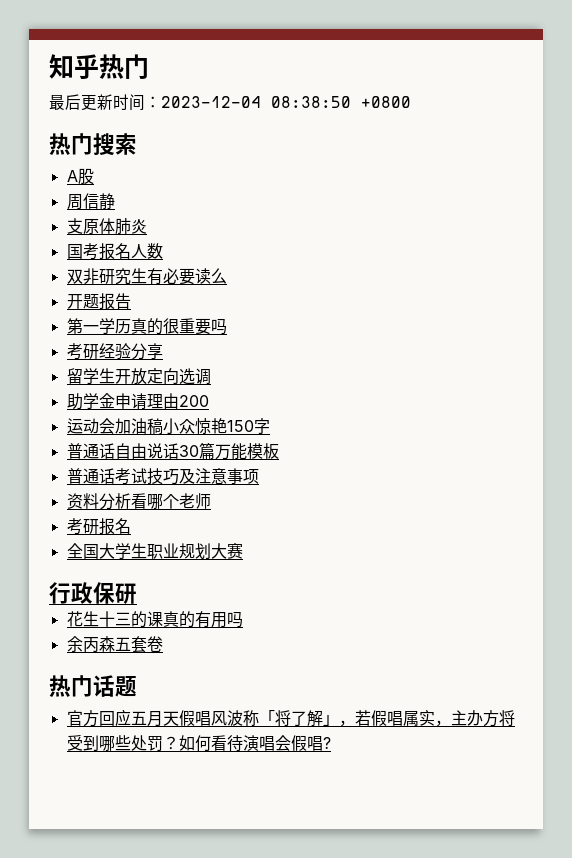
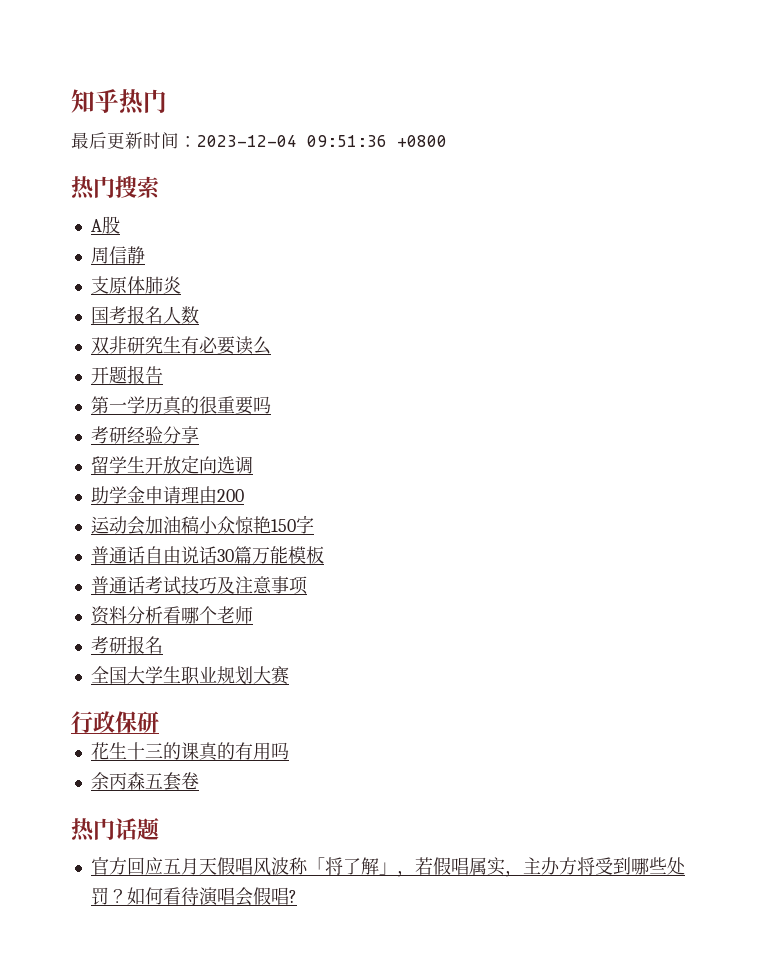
[271,96,351,108] 08:38:50 -> [307,135,387,147] 09:51:36

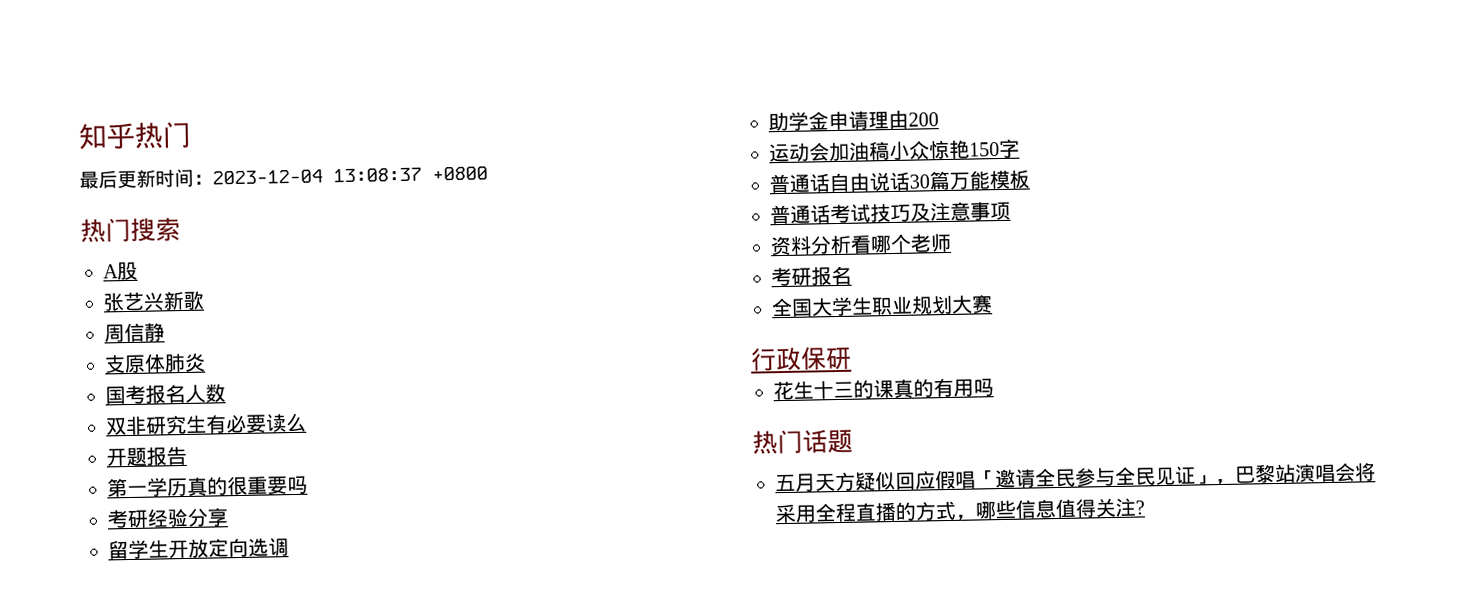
[307,135,387,147] 09:51:36 -> [333,167,422,183] 13:08:37
(120, 225) none -> [103,290,205,312] // 张艺兴新歌
[90,772,199,791] // 余丙森五套卷 -> (994, 387) none
[90,857,685,877] [90,887,289,906] 官方回应五月天假唱风波称「将了解」，若假唱属实，主办方将受到哪些处罚？如何看待演唱会假唱 -> [775,462,1376,492] [775,497,1136,524] 五月天方疑似回应假唱「邀请全民参与全民见证」，巴黎站演唱会将采用全程直播的方式，哪些信息值得关注

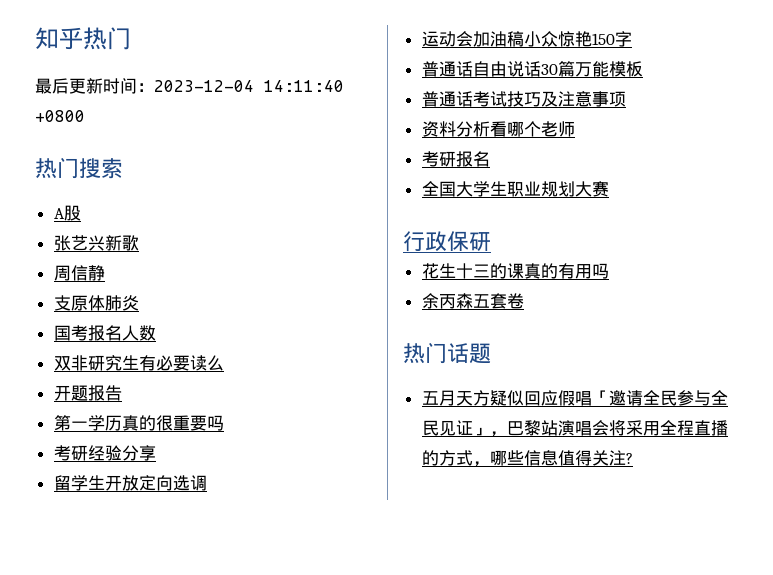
[333,167,422,183] 13:08:37 -> [264,80,344,92] 14:11:40
[768,109,939,132] // 助学金申请理由200 -> (207, 483) none
(994, 387) none -> [421,293,524,309] // 余丙森五套卷

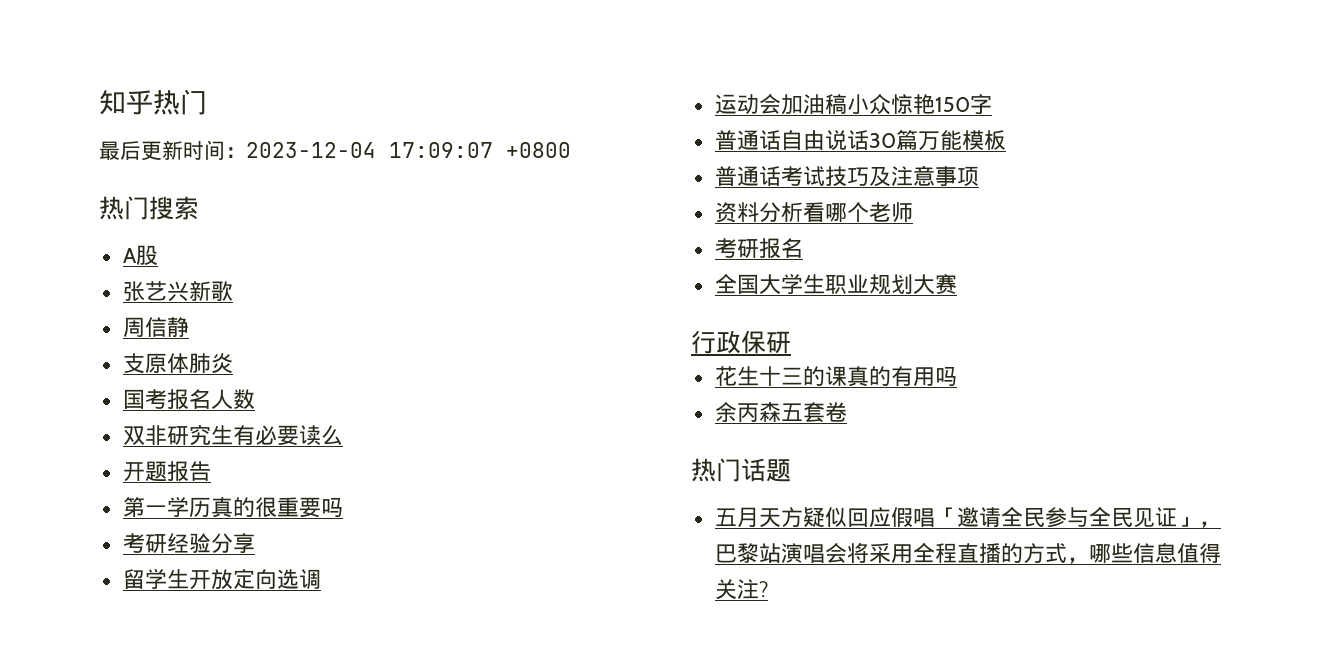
[264,80,344,92] 14:11:40 -> [389,142,493,158] 17:09:07

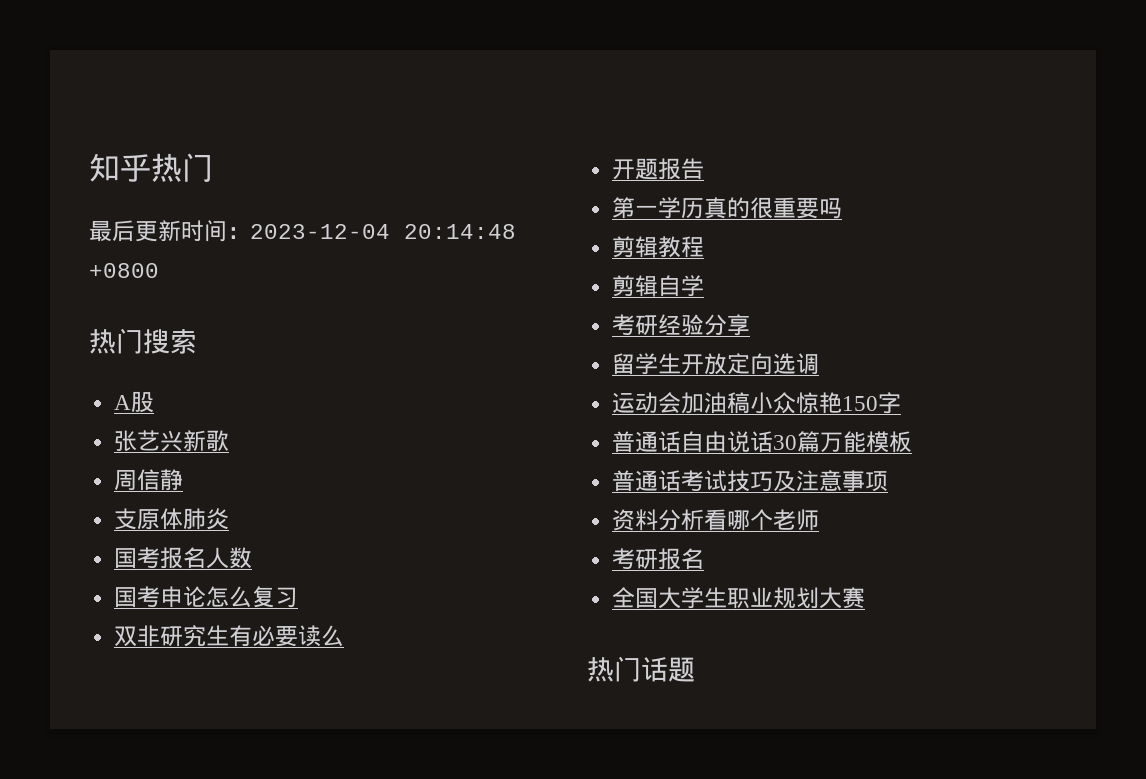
[389,142,493,158] 17:09:07 -> [404,224,516,239] 20:14:48
(255, 399) none -> [114,586,299,608] // 国考申论怎么复习
(343, 507) none -> [612,236,705,258] [612,275,705,297] // 剪辑教程 // 剪辑自学
[691,330,791,354] [714,366,957,387] [714,402,847,423] [691,458,791,482] [714,507,1221,528] [714,542,1221,564] [714,579,768,600] 行政保研 // 花生十三的课真的有用吗 // 余丙森五套卷 // 热门话题 // 五月天方疑似回应假唱「邀请全民参与全民见证」，巴黎站演唱会将采用全程直播的方式，哪些信息值得关注? -> [587,656,695,682] 热门话题

